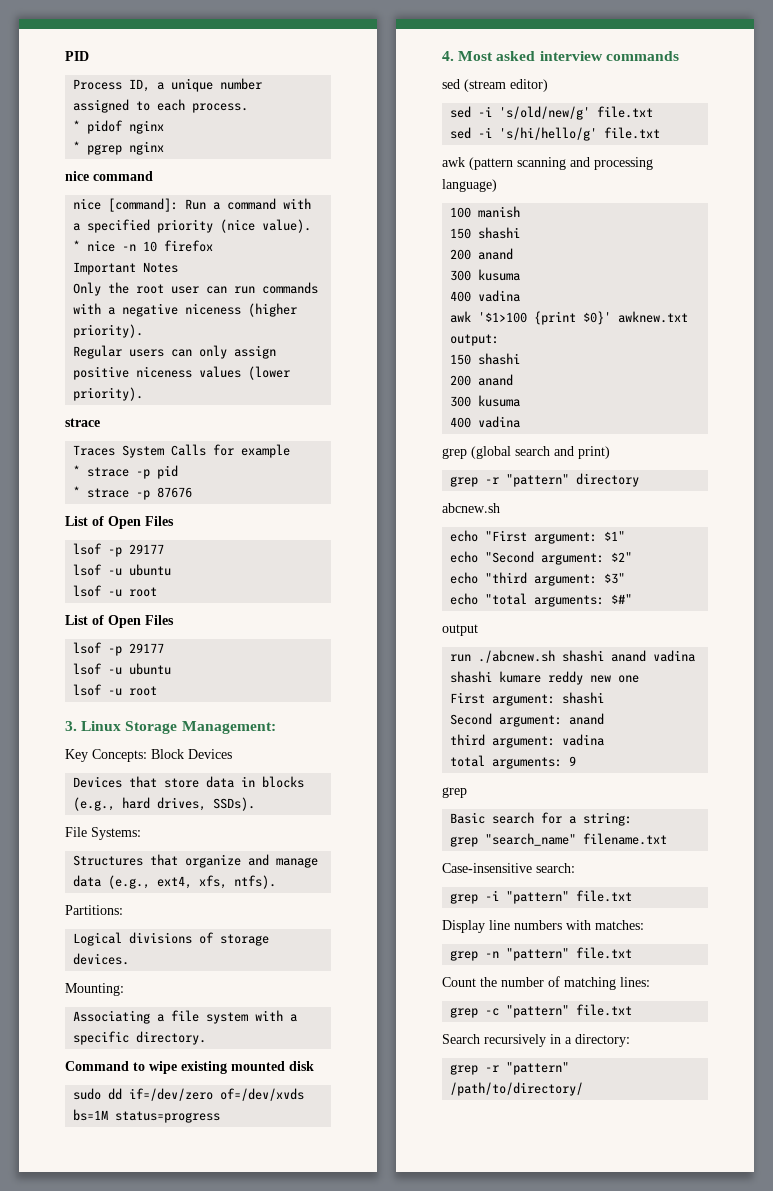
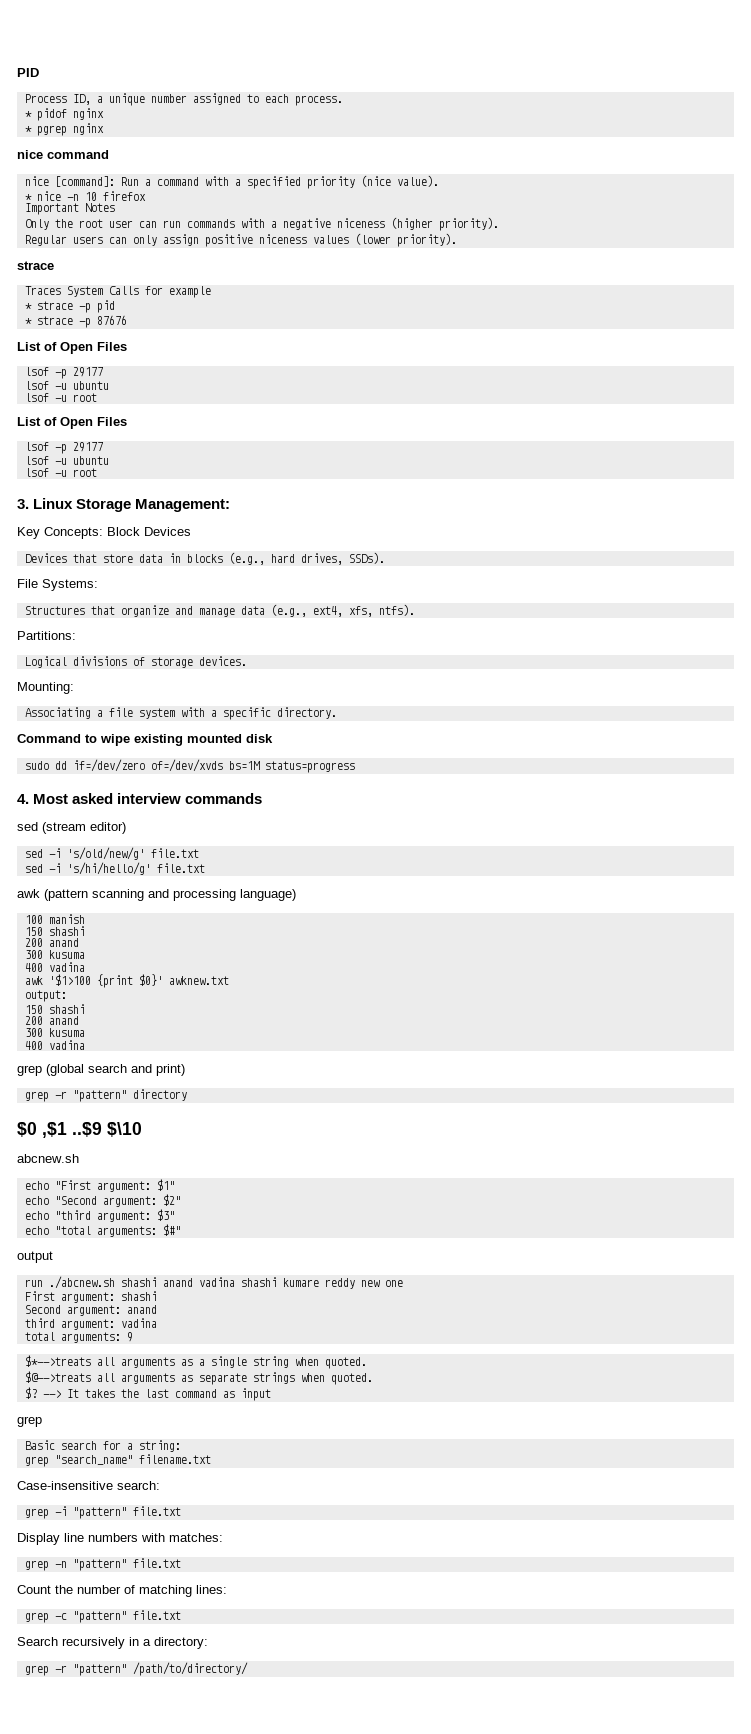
(640, 480) none -> [17,1122,142,1138] // $0 ,$1 ..$9 $\10
(577, 761) none -> [24,1355,367,1369] [24,1371,373,1385] [24,1387,271,1401] // $*-->treats all arguments as a single string when quoted. // $@-->treats all arguments as separate strings when quoted. // $? --> It takes the last command as input

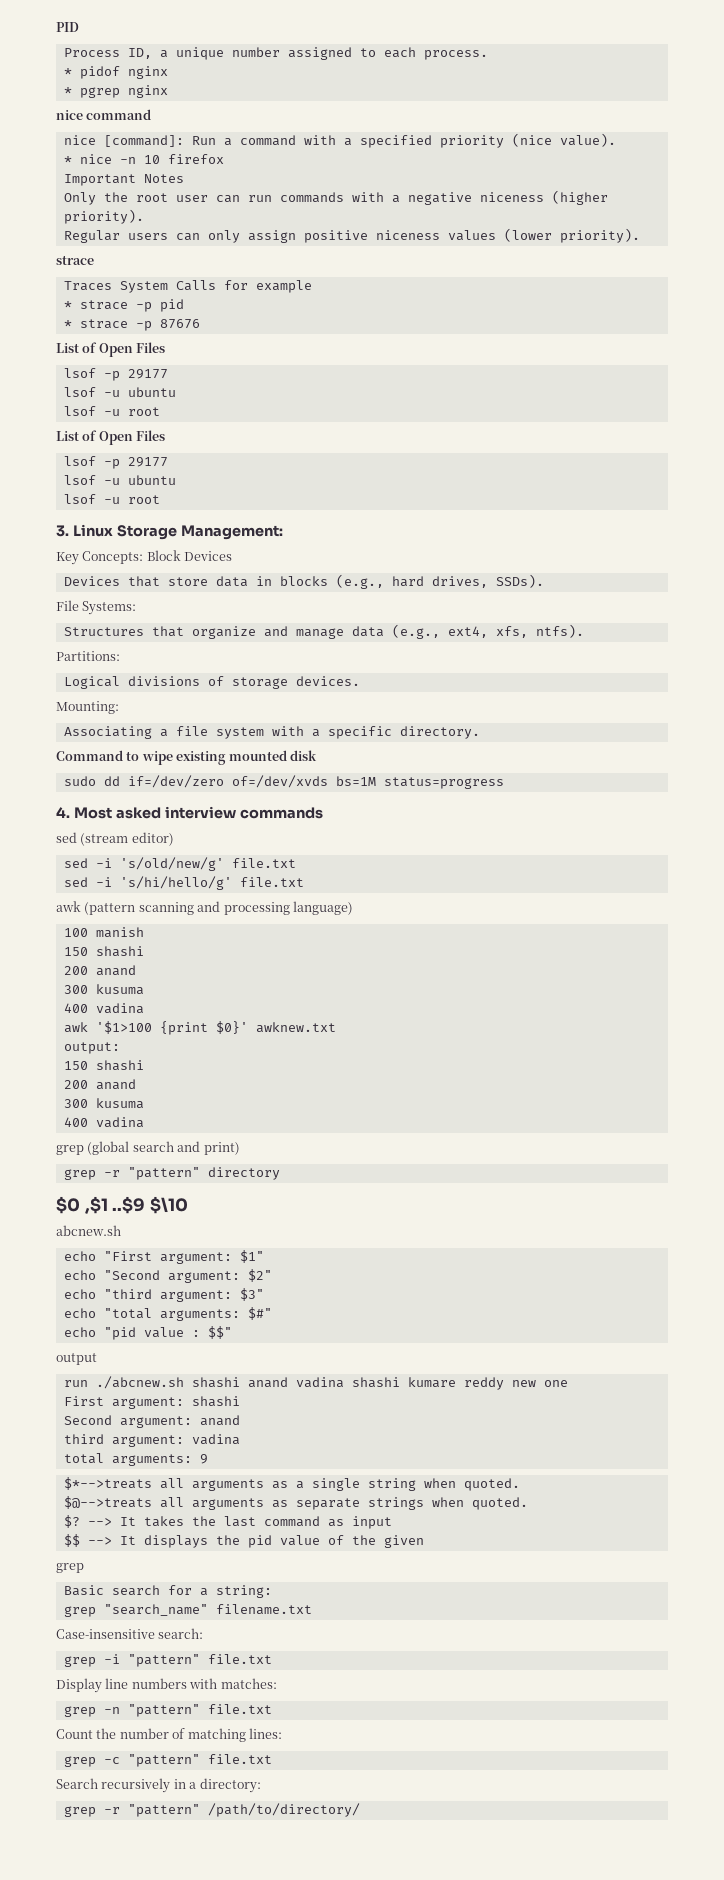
(181, 1230) none -> [63,1326,232,1340] // echo "pid value : $$"
(271, 1394) none -> [63,1534,424,1548] // $$ --> It displays the pid value of the given

